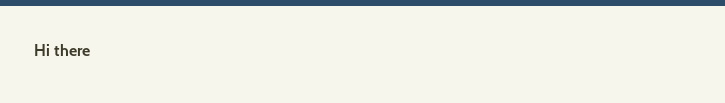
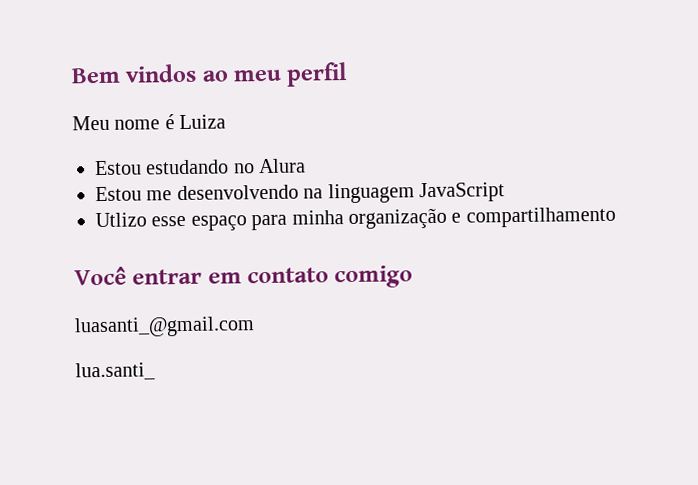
[34,44,91,56] Hi there -> [71,62,349,87] [72,114,227,131] [95,158,307,176] [95,182,505,204] [95,206,616,231] [74,265,414,289] [74,316,255,338] [75,362,156,381] Bem vindos ao meu perfil // Meu nome é Luiza // Estou estudando no Alura // Estou me desenvolvendo na linguagem JavaScript // Utlizo esse espaço para minha organização e compartilhamento // Você entrar em contato comigo // luasanti_@gmail.com // lua.santi_

